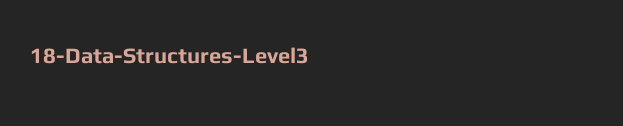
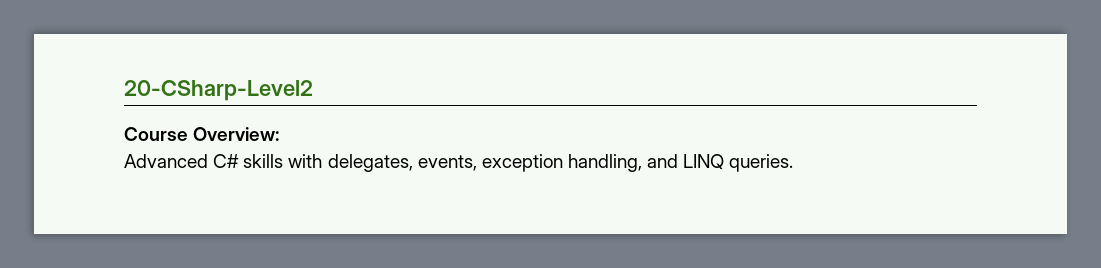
[30,47,309,64] 18-Data-Structures-Level3 -> [124,80,313,101] [124,127,280,141] [124,154,794,172] 20-CSharp-Level2 // Course Overview: // Advanced C# skills with delegates, events, exception handling, and LINQ queries.

